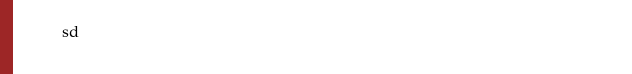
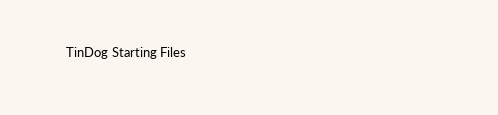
[62,26,79,37] sd -> [66,47,187,59] TinDog Starting Files

